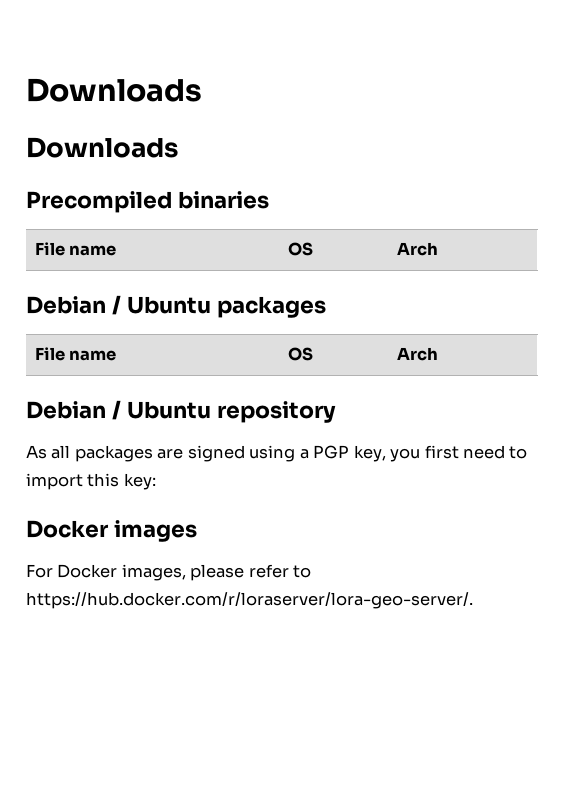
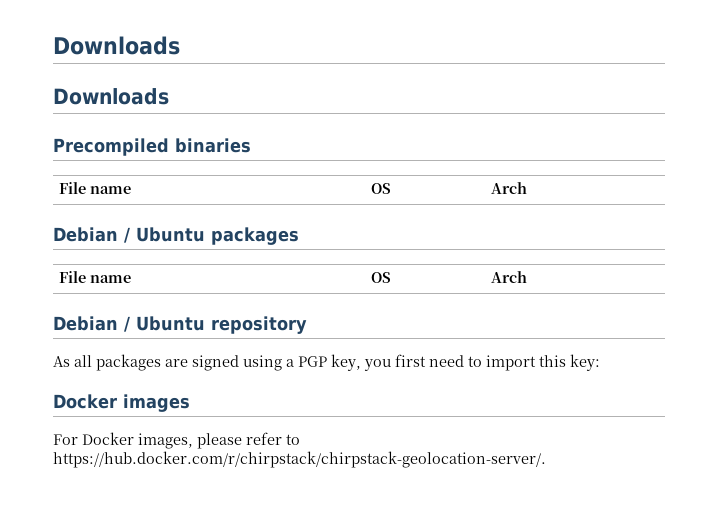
[26,592,473,609] https://hub.docker.com/r/loraserver/lora-geo-server/. -> [53,451,546,468] https://hub.docker.com/r/chirpstack/chirpstack-geolocation-server/.

